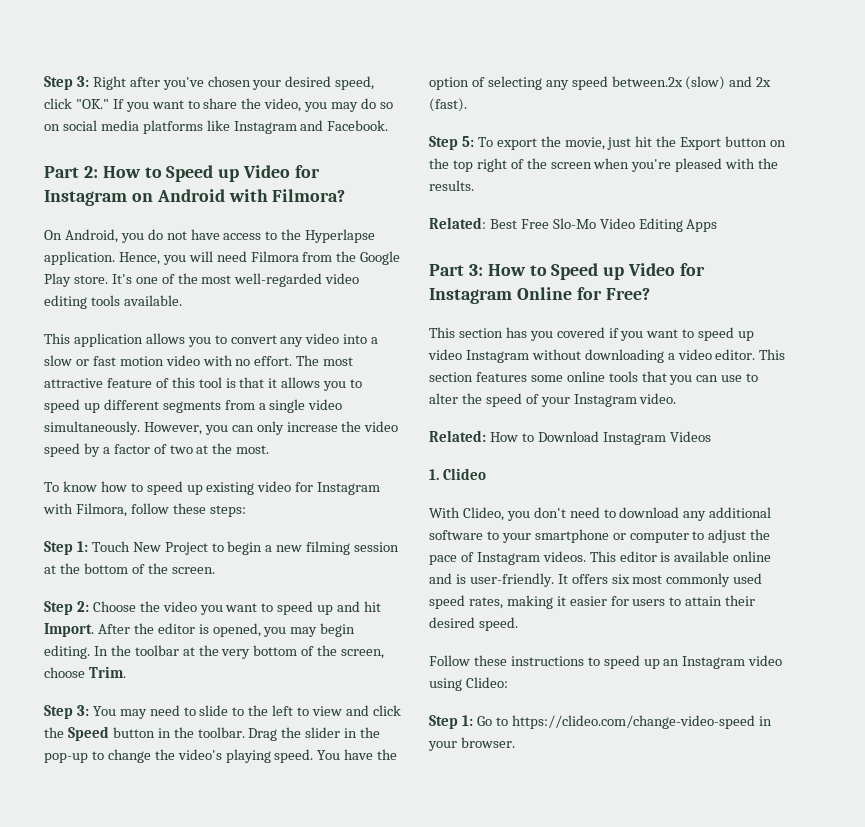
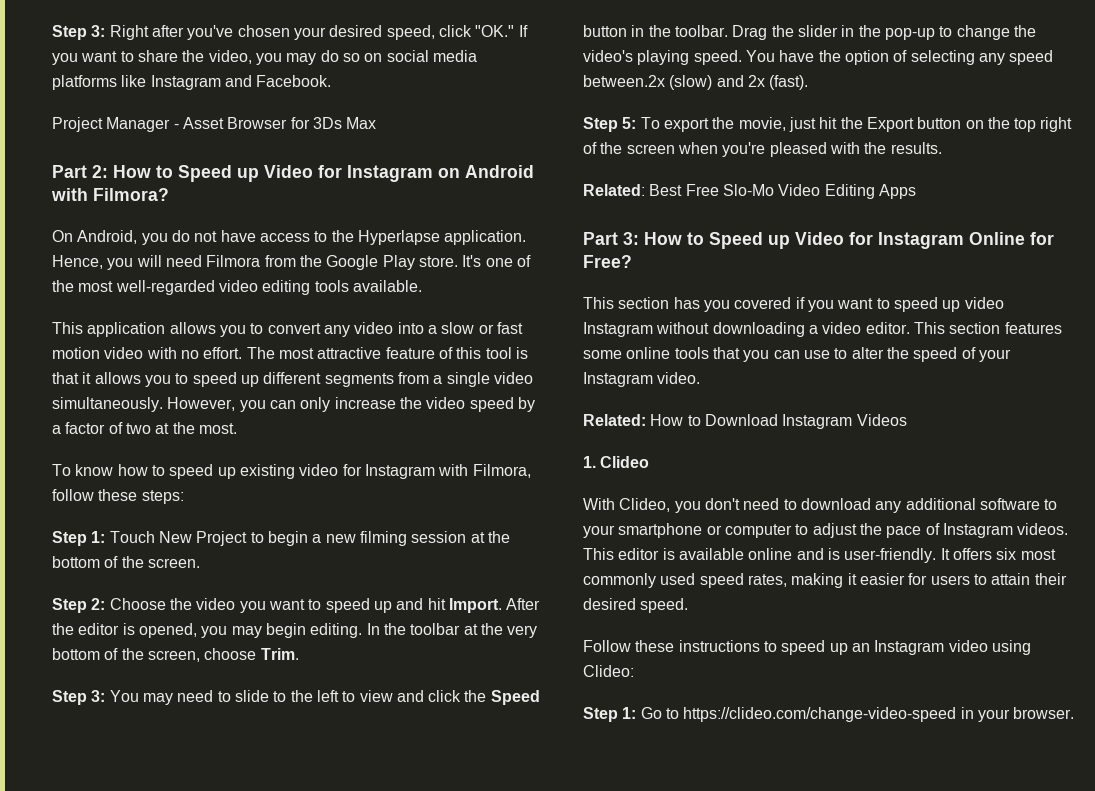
(389, 125) none -> [52,117,377,132] // Project Manager - Asset Browser for 3Ds Max

